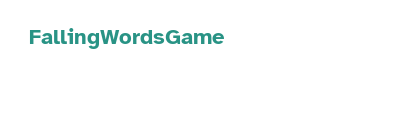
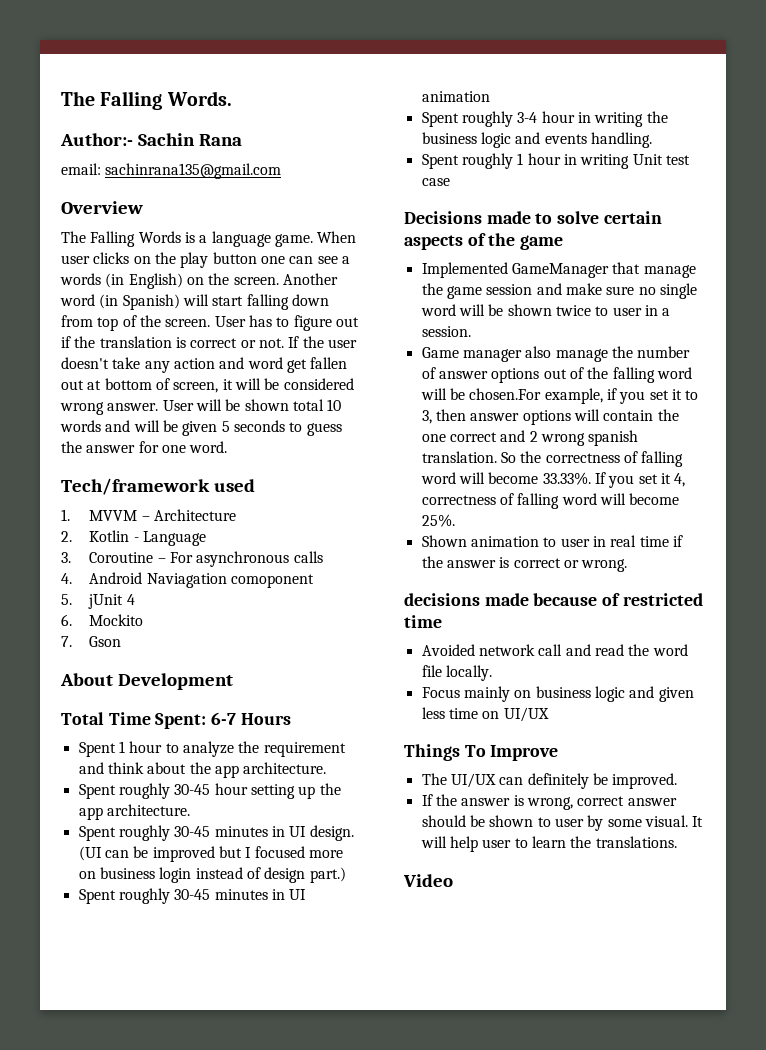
[29,28,225,49] FallingWordsGame -> [61,91,232,110] [60,133,242,146] [61,163,282,179] [61,201,143,214] [61,231,357,247] [61,252,350,268] [60,273,338,289] [60,294,329,310] [61,315,359,331] [61,336,357,348] [61,357,348,373] [61,378,354,393] [60,399,342,415] [60,420,342,436] [61,441,228,453] [61,478,255,495] [61,509,237,521] [61,530,207,546] [61,551,323,567] [61,572,315,588] [61,594,135,609] [61,614,144,626] [61,636,122,647] [60,673,233,690] [61,712,291,729] [78,741,346,757] [78,762,327,778] [78,783,341,799] [78,804,190,820] [78,825,354,841] [78,846,343,862] [78,867,346,883] [78,888,307,904] [421,91,490,102] [421,111,668,127] [421,132,652,148] [421,153,690,169] [421,178,450,186] [404,211,662,224] [404,233,564,250] [421,262,696,278] [421,283,697,299] [420,304,671,316] [421,326,471,337] [421,346,691,362] [421,367,692,383] [420,388,699,404] [421,409,679,425] [421,430,639,446] [421,451,684,467] [420,472,686,488] [421,493,680,509] [421,514,455,527] [421,535,683,547] [421,556,628,572] [404,593,703,606] [404,615,442,628] [421,644,688,656] [421,665,492,681] [421,686,694,702] [421,707,549,722] [404,744,559,761] [421,773,678,789] [421,794,677,810] [421,815,704,831] [420,836,677,852] [403,874,453,887] The Falling Words. // Author:- Sachin Rana // email: sachinrana135@gmail.com // Overview // The Falling Words is a language game. When user clicks on the play button one can see a words (in English) on the screen. Another word (in Spanish) will start falling down from top of the screen. User has to figure out if the translation is correct or not. If the user doesn't take any action and word get fallen out at bottom of screen, it will be considered wrong answer. User will be shown total 10 words and will be given 5 seconds to guess the answer for one word. // Tech/framework used // 1. MVVM – Architecture // 2. Kotlin - Language // 3. Coroutine – For asynchronous calls // 4. Android Naviagation comoponent // 5. jUnit 4 // 6. Mockito // 7. Gson // About Development // Total Time Spent: 6-7 Hours // Spent 1 hour to analyze the requirement and think about the app architecture. // Spent roughly 30-45 hour setting up the app architecture. // Spent roughly 30-45 minutes in UI design. (UI can be improved but I focused more on business login instead of design part.) // Spent roughly 30-45 minutes in UI animation // Spent roughly 3-4 hour in writing the business logic and events handling. // Spent roughly 1 hour in writing Unit test case // Decisions made to solve certain aspects of the game // Implemented GameManager that manage the game session and make sure no single word will be shown twice to user in a session. // Game manager also manage the number of answer options out of the falling word will be chosen.For example, if you set it to 3, then answer options will contain the one correct and 2 wrong spanish translation. So the correctness of falling word will become 33.33%. If you set it 4, correctness of falling word will become 25%. // Shown animation to user in real time if the answer is correct or wrong. // decisions made because of restricted time // Avoided network call and read the word file locally. // Focus mainly on business logic and given less time on UI/UX // Things To Improve // The UI/UX can definitely be improved. // If the answer is wrong, correct answer should be shown to user by some visual. It will help user to learn the translations. // Video

